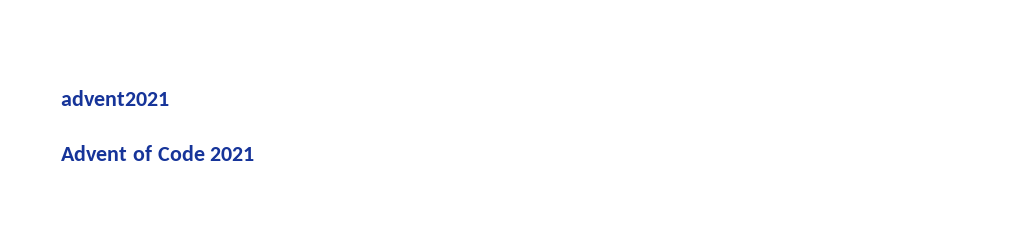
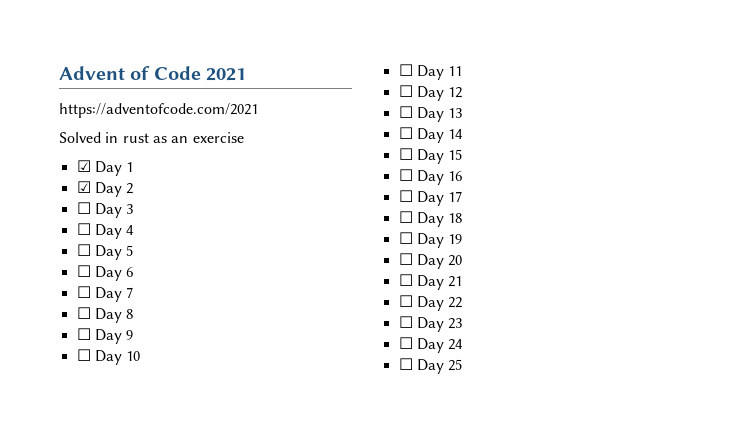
[61,90,169,106] advent2021 // -> (59, 73) none
(255, 154) none -> [59,103,258,118] [59,132,244,143] [76,160,134,176] [76,181,134,197] [76,202,134,218] [76,223,135,239] [76,244,134,260] [76,265,134,281] [76,286,134,302] [76,307,134,323] [76,328,134,344] [76,349,141,365] [398,64,463,80] [398,85,463,101] [398,106,463,122] [398,127,464,143] [398,148,463,164] [398,169,463,185] [398,190,463,206] [398,211,463,227] [398,232,463,248] [398,253,463,269] [398,274,463,290] [398,295,463,311] [398,316,463,332] [398,337,464,353] [398,358,463,374] // https://adventofcode.com/2021 // Solved in rust as an exercise // ☑ Day 1 // ☑ Day 2 // ☐ Day 3 // ☐ Day 4 // ☐ Day 5 // ☐ Day 6 // ☐ Day 7 // ☐ Day 8 // ☐ Day 9 // ☐ Day 10 // ☐ Day 11 // ☐ Day 12 // ☐ Day 13 // ☐ Day 14 // ☐ Day 15 // ☐ Day 16 // ☐ Day 17 // ☐ Day 18 // ☐ Day 19 // ☐ Day 20 // ☐ Day 21 // ☐ Day 22 // ☐ Day 23 // ☐ Day 24 // ☐ Day 25

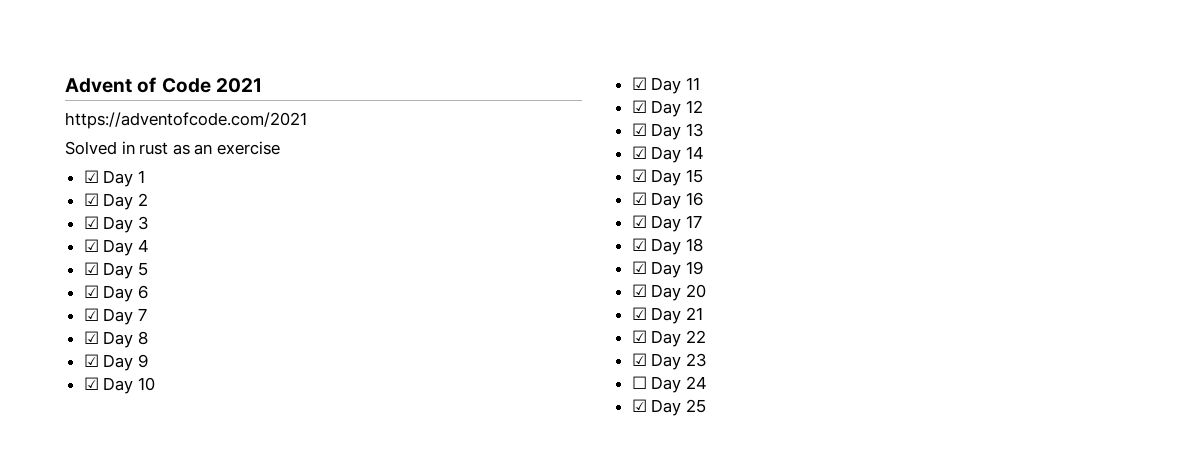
[76,202,91,214] ☐ -> [83,216,99,229] ☑
[76,223,91,235] ☐ -> [83,239,99,252] ☑
[76,244,91,256] ☐ -> [83,262,99,275] ☑
[76,265,91,277] ☐ -> [83,285,99,298] ☑
[76,286,91,298] ☐ -> [83,308,99,321] ☑
[76,307,91,319] ☐ -> [83,331,99,344] ☑
[76,328,91,340] ☐ -> [83,354,99,367] ☑
[76,349,91,361] ☐ -> [83,377,99,390] ☑
[398,64,413,76] ☐ -> [631,77,647,90] ☑
[398,85,413,97] ☐ -> [631,100,647,113] ☑
[398,106,413,118] ☐ -> [631,123,647,136] ☑
[398,127,413,139] ☐ -> [631,146,647,159] ☑
[398,148,413,160] ☐ -> [631,169,647,182] ☑
[398,169,413,181] ☐ -> [631,192,647,205] ☑
[398,190,413,202] ☐ -> [631,215,647,228] ☑
[398,211,413,223] ☐ -> [631,238,647,251] ☑
[398,232,413,244] ☐ -> [631,261,647,274] ☑
[398,253,413,265] ☐ -> [631,284,647,297] ☑
[398,274,413,286] ☐ -> [631,307,647,320] ☑
[398,295,413,307] ☐ -> [631,330,647,343] ☑
[398,316,413,328] ☐ -> [631,353,647,366] ☑
[398,358,413,370] ☐ -> [631,399,647,412] ☑

